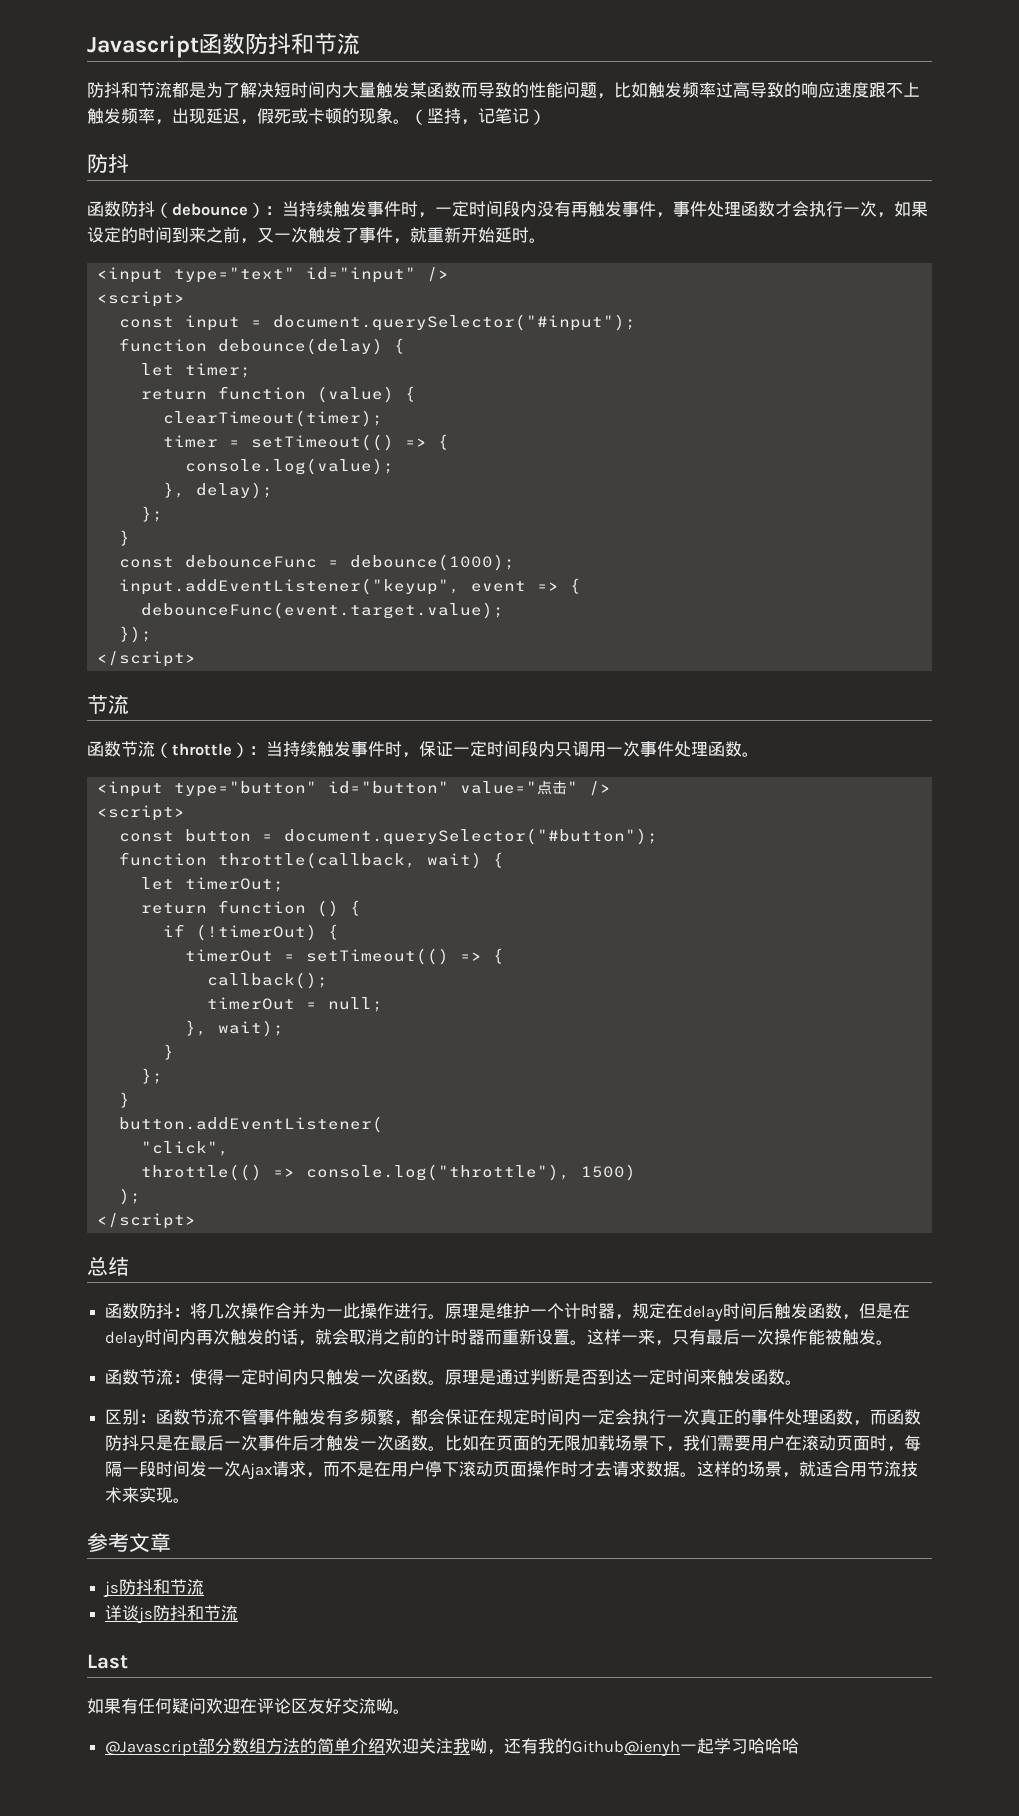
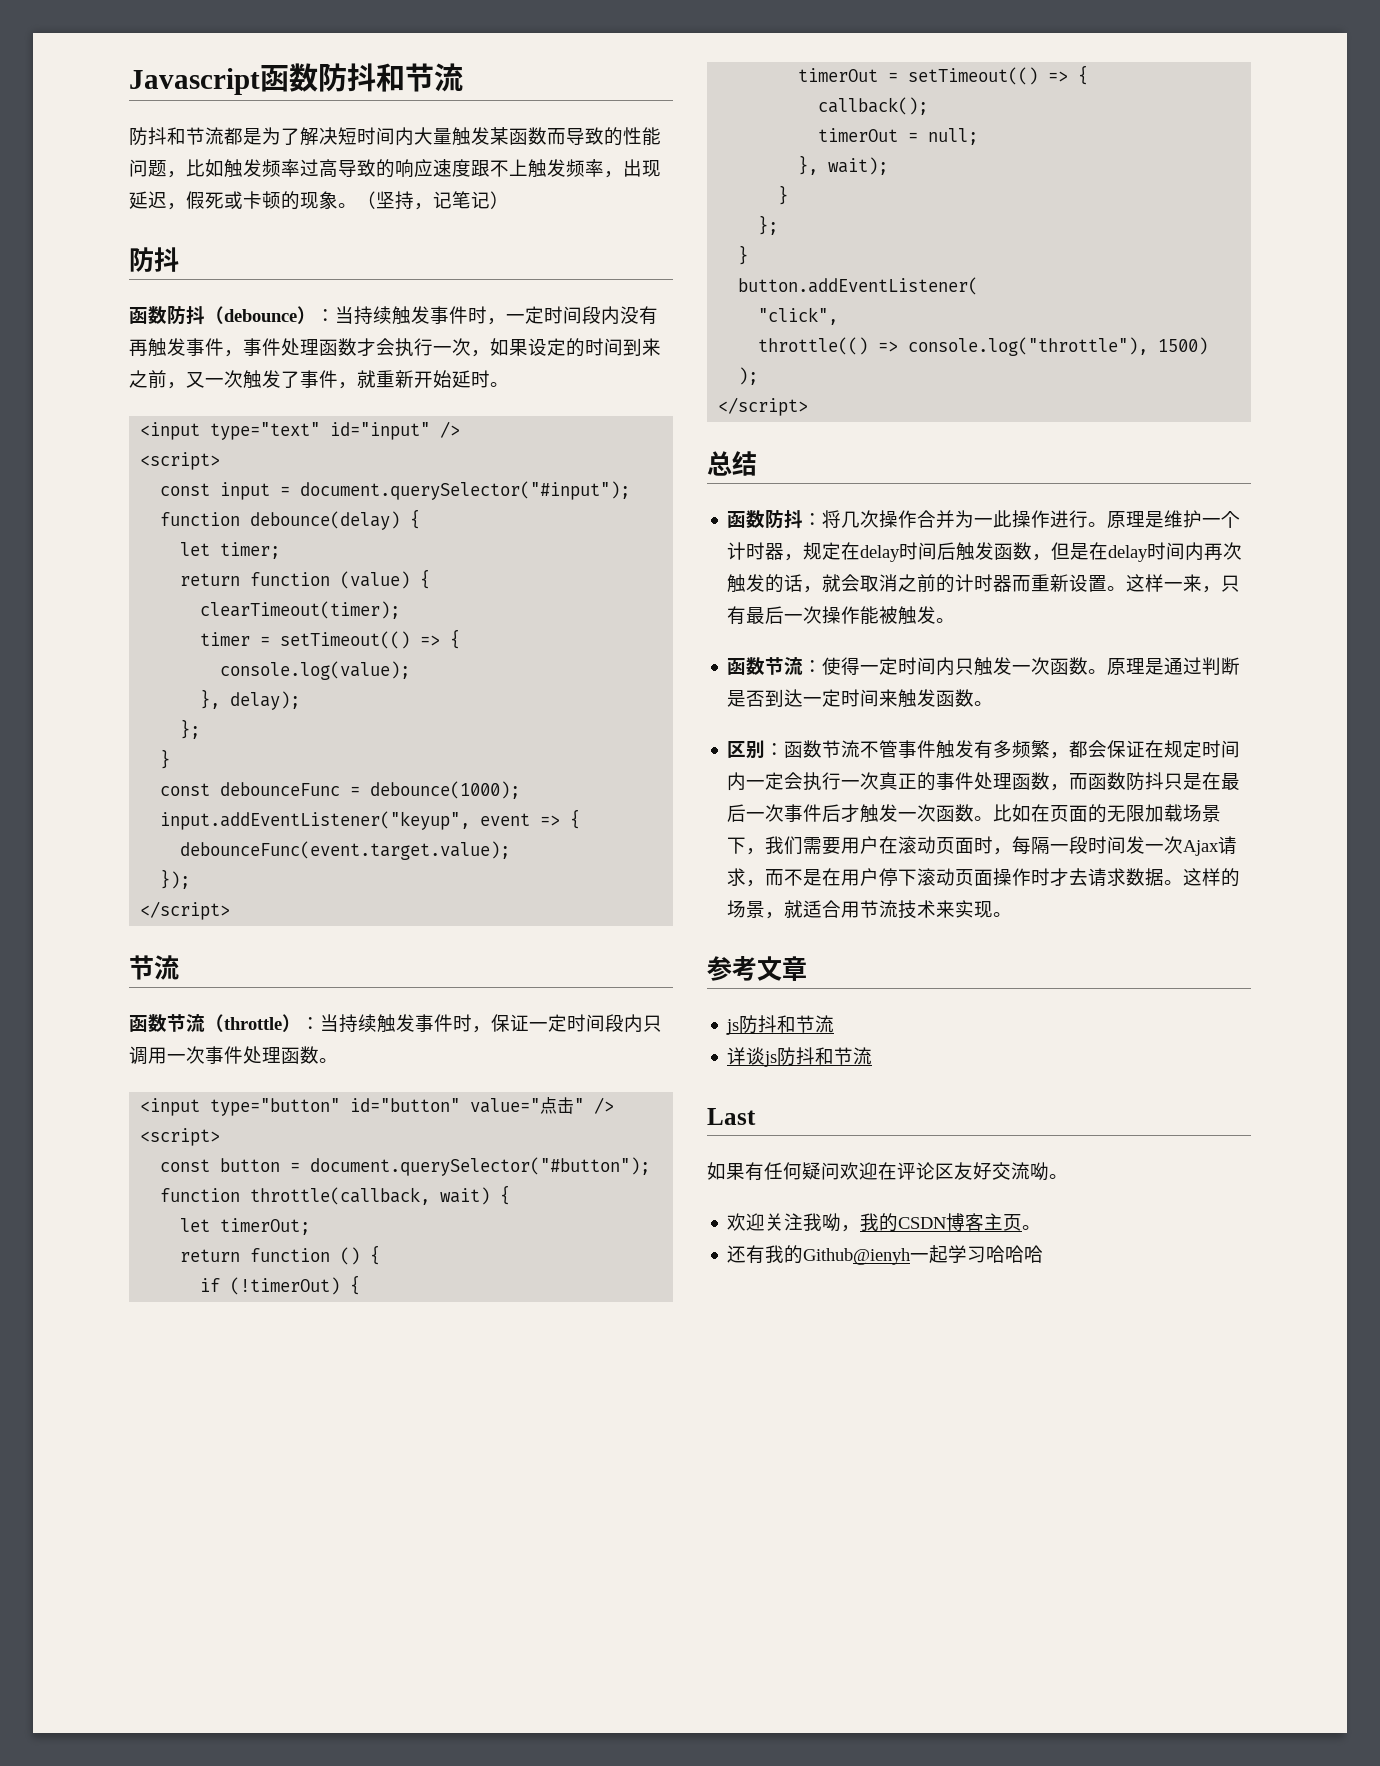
[105,1738,505,1756] @Javascript部分数组方法的简单介绍欢迎关注我呦， -> [727,1213,1042,1232] 欢迎关注我呦，我的CSDN博客主页。 //

